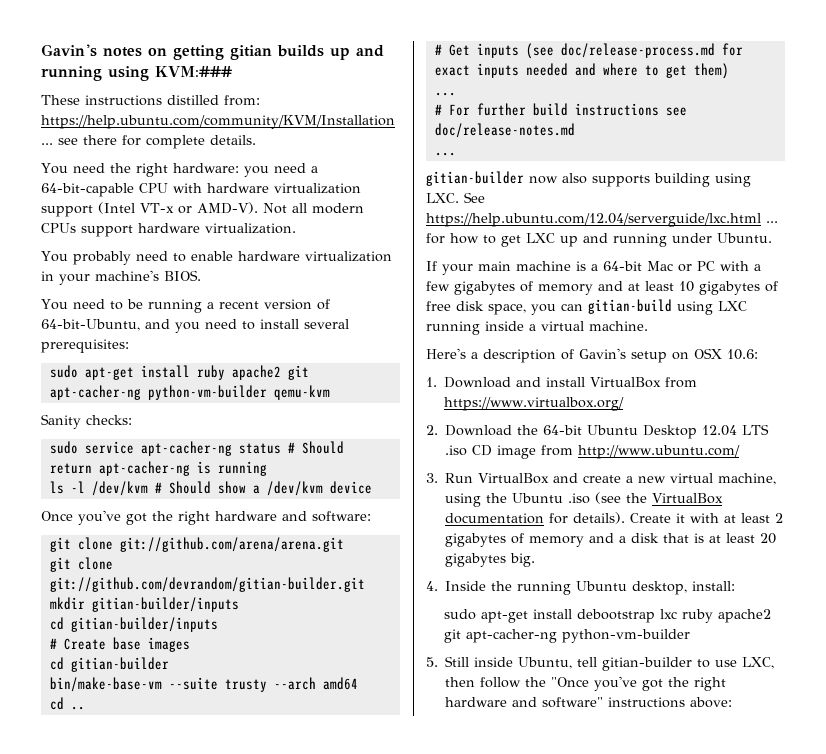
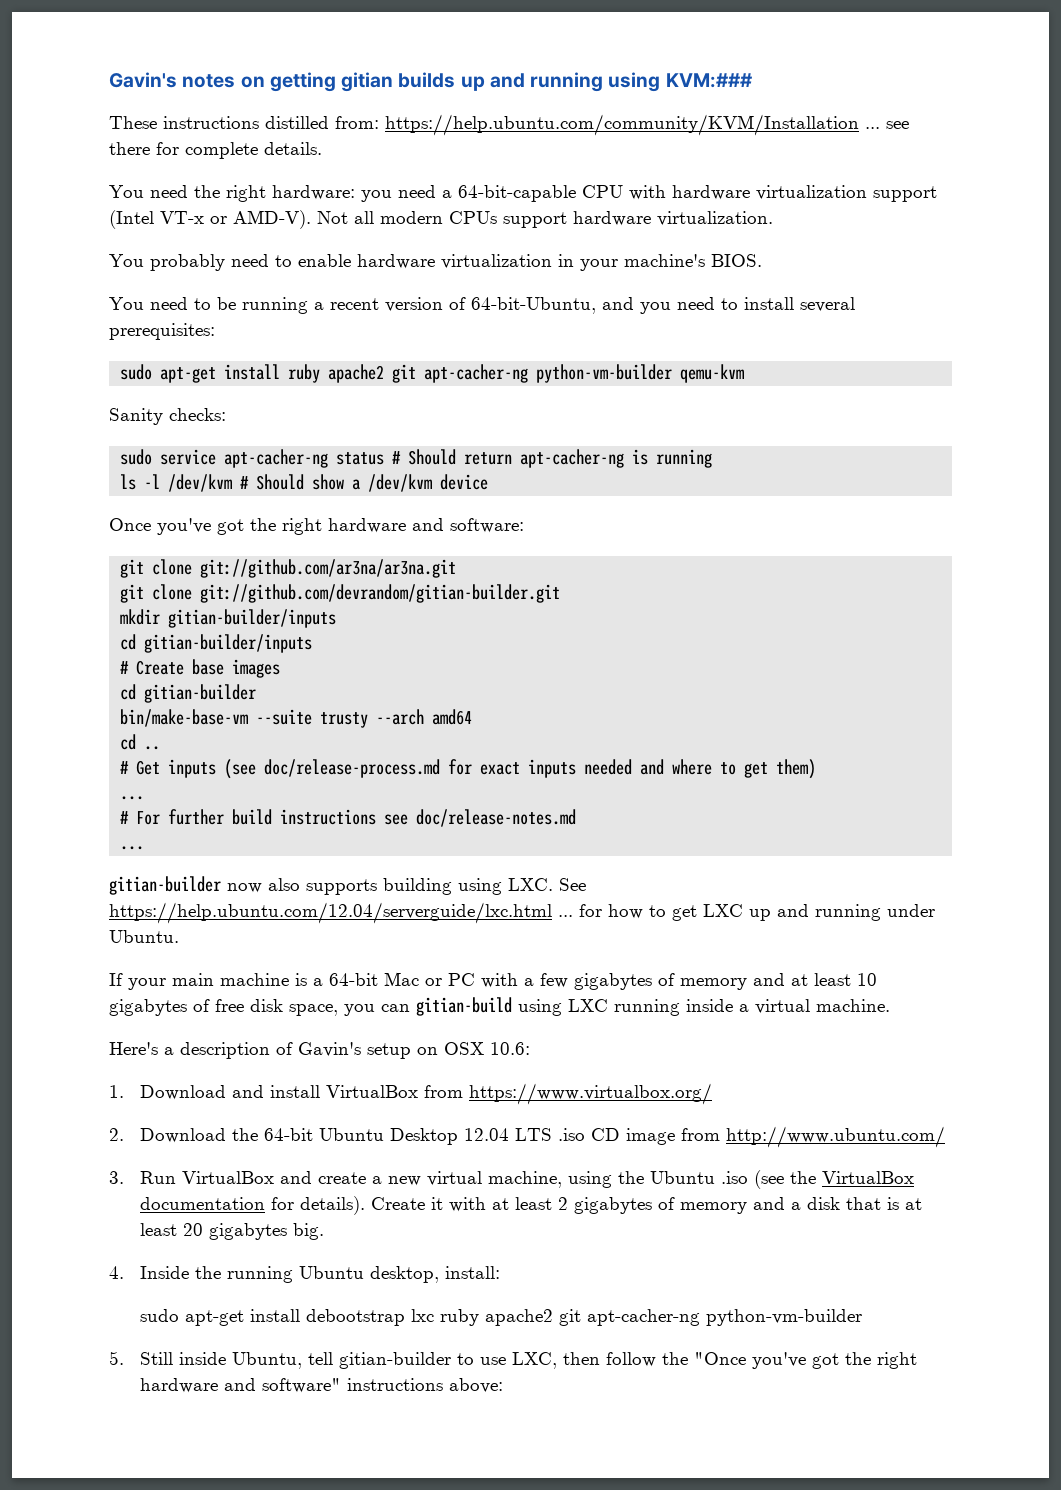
[119,537,344,552] git://github.com/arena/arena.git -> [200,559,457,578] git://github.com/ar3na/ar3na.git

